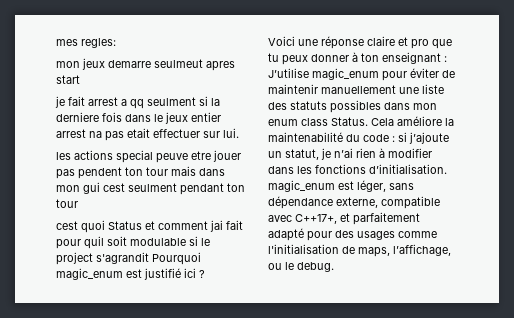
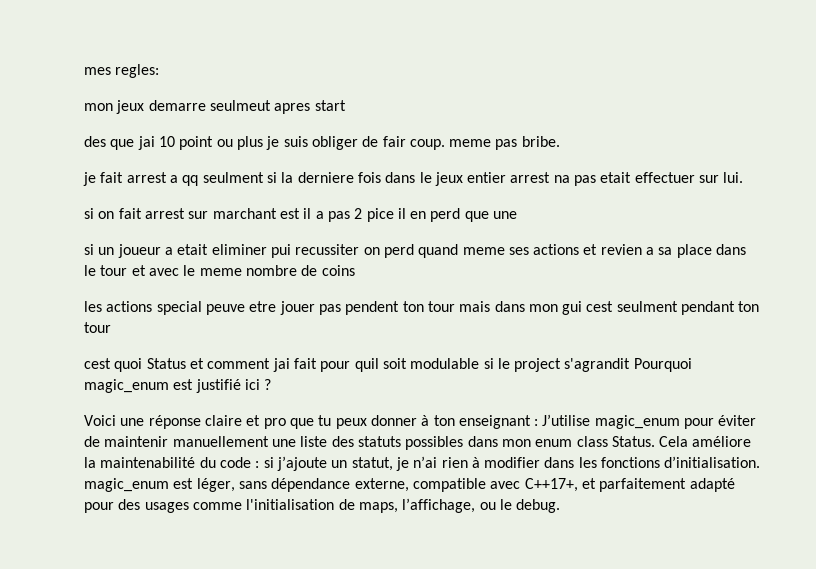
(80, 79) none -> [84,136,560,150] // des que jai 10 point ou plus je suis obliger de fair coup. meme pas bribe.
(239, 133) none -> [84,208,518,222] [84,244,747,258] [84,265,355,276] // si on fait arrest sur marchant est il a pas 2 pice il en perd que une // si un joueur a etait eliminer pui recussiter on perd quand meme ses actions et revien a sa place dans le tour et avec le meme nombre de coins

